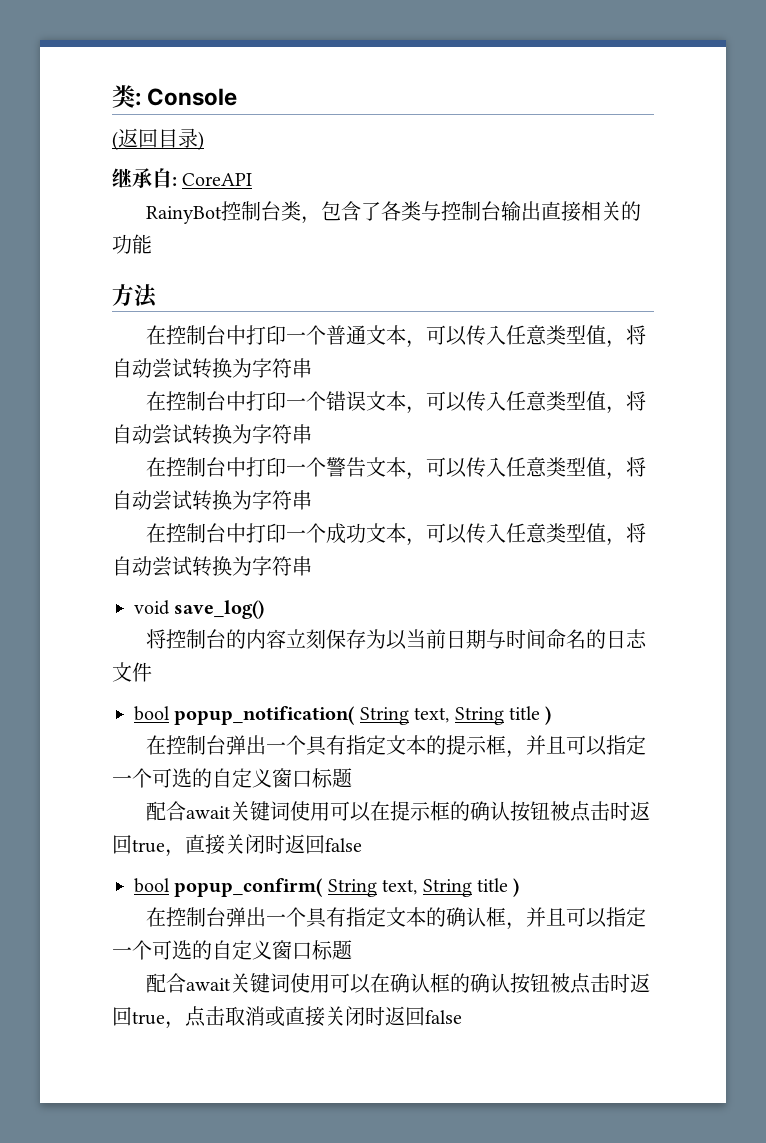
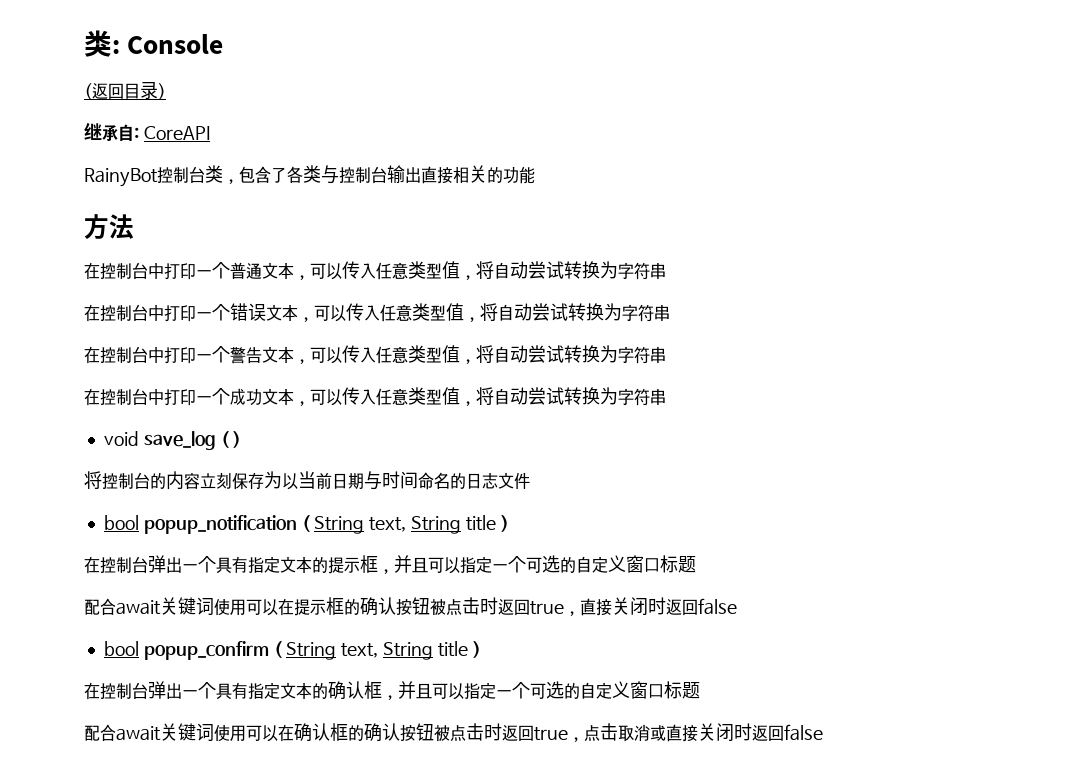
[174,600,265,619] save_log() -> [143,431,242,450] save_log ( )
[174,706,355,725] popup_notification( -> [143,515,310,534] popup_notification (
[174,878,323,897] popup_confirm( -> [143,641,282,660] popup_confirm (

